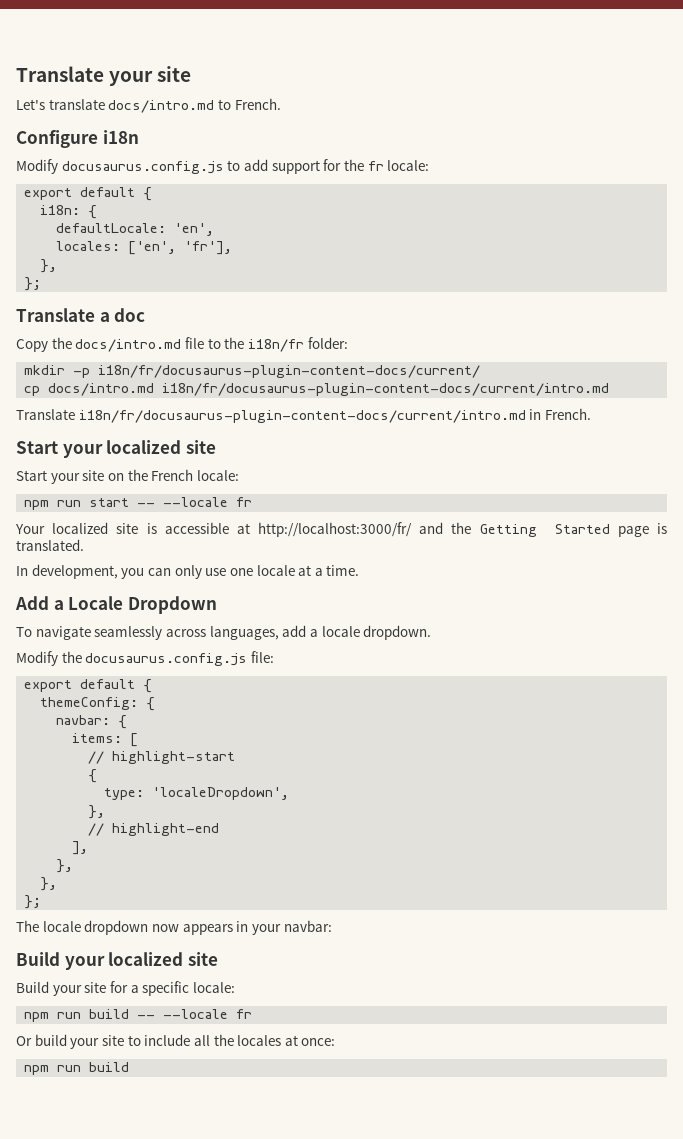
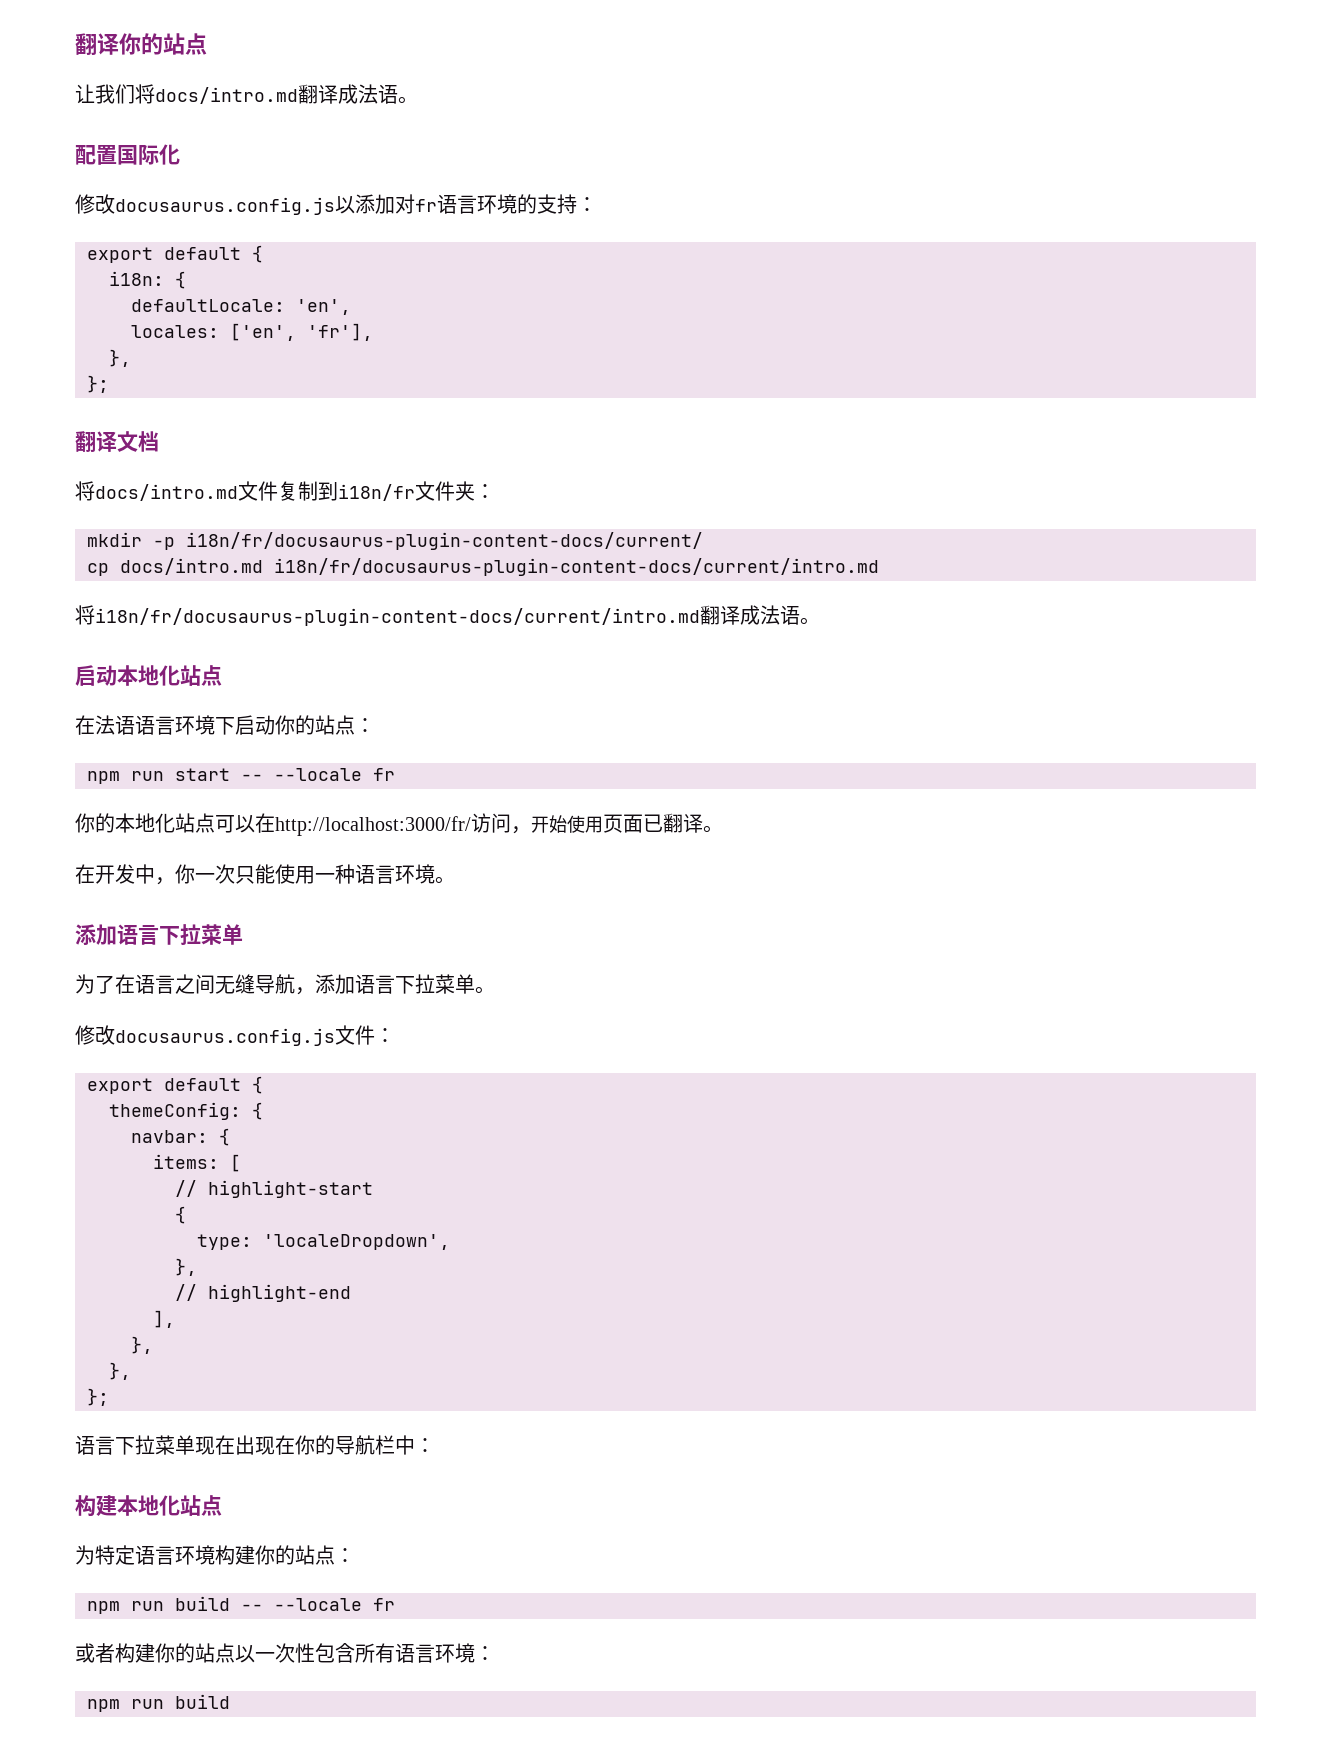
[16,66,192,86] [16,98,281,113] [16,130,139,148] [16,159,430,174] Translate your site // Let's translate docs/intro.md to French. // Configure i18n // Modify docusaurus.config.js to add support for the fr locale: -> [75,33,207,55] [75,84,418,104] [75,144,180,165] [75,194,597,215] 翻译你的站点 // 让我们将docs/intro.md翻译成法语。 // 配置国际化 // 修改docusaurus.config.js以添加对fr语言环境的支持：
[16,308,146,322] [16,337,348,352] Translate a doc // Copy the docs/intro.md file to the i18n/fr folder: -> [75,431,159,452] [75,481,495,501] 翻译文档 // 将docs/intro.md文件复制到i18n/fr文件夹：
[16,408,591,423] [16,440,216,458] [16,469,239,484] Translate i18n/fr/docusaurus-plugin-content-docs/current/intro.md in French. // Start your localized site // Start your site on the French locale: -> [75,605,820,626] [75,665,222,686] [75,715,375,735] 将i18n/fr/docusaurus-plugin-content-docs/current/intro.md翻译成法语。 // 启动本地化站点 // 在法语语言环境下启动你的站点：
[15,522,667,537] [16,539,84,551] [16,564,360,579] [15,596,217,614] [16,625,432,640] [16,651,274,666] Your localized site is accessible at http://localhost:3000/fr/ and the Getting Started page is translated. // In development, you can only use one locale at a time. // Add a Locale Dropdown // To navigate seamlessly across languages, add a locale dropdown. // Modify the docusaurus.config.js file: -> [75,813,723,836] [75,864,455,885] [75,924,243,945] [75,974,495,995] [75,1025,395,1046] 你的本地化站点可以在http://localhost:3000/fr/访问，开始使用页面已翻译。 // 在开发中，你一次只能使用一种语言环境。 // 添加语言下拉菜单 // 为了在语言之间无缝导航，添加语言下拉菜单。 // 修改docusaurus.config.js文件：
[16,920,332,935] [16,952,218,970] [16,981,235,996] The locale dropdown now appears in your navbar: // Build your localized site // Build your site for a specific locale: -> [75,1435,435,1455] [75,1495,222,1517] [75,1545,355,1565] 语言下拉菜单现在出现在你的导航栏中： // 构建本地化站点 // 为特定语言环境构建你的站点：
[16,1034,336,1049] Or build your site to include all the locales at once: -> [75,1643,495,1663] 或者构建你的站点以一次性包含所有语言环境：

